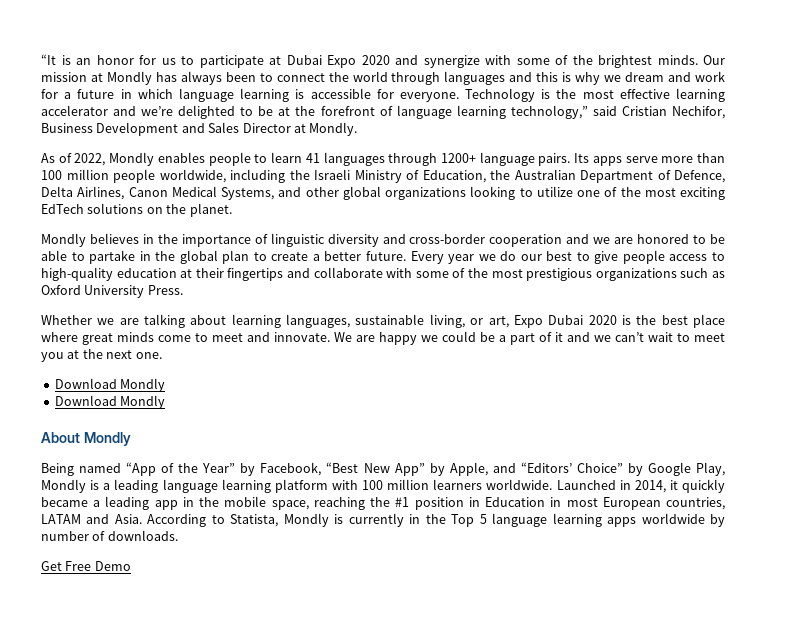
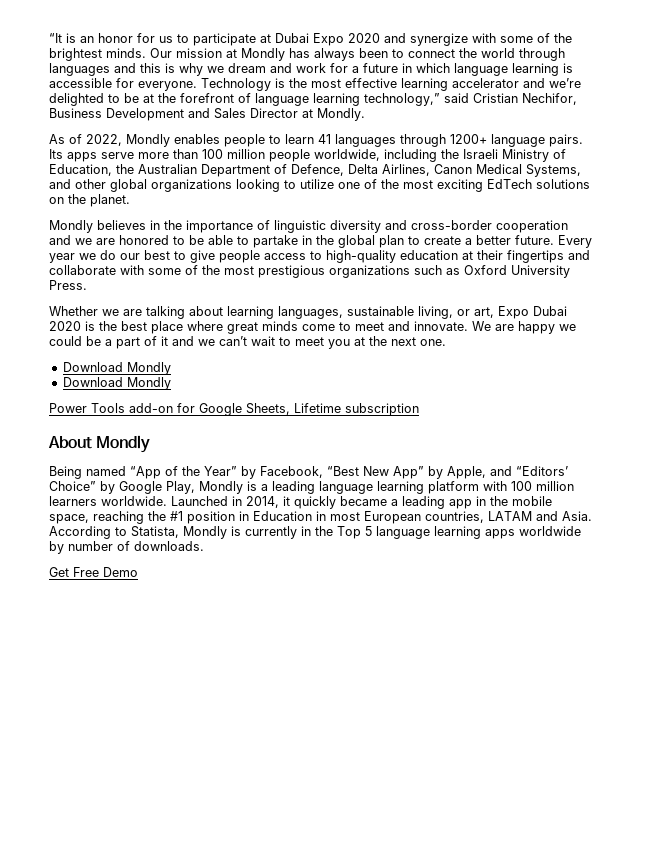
(166, 402) none -> [49,403,419,416] // Power Tools add-on for Google Sheets, Lifetime subscription

